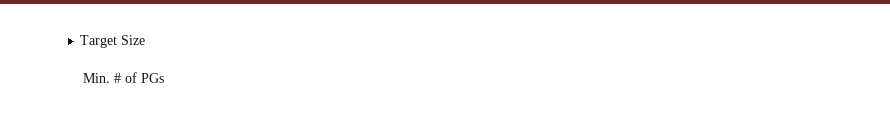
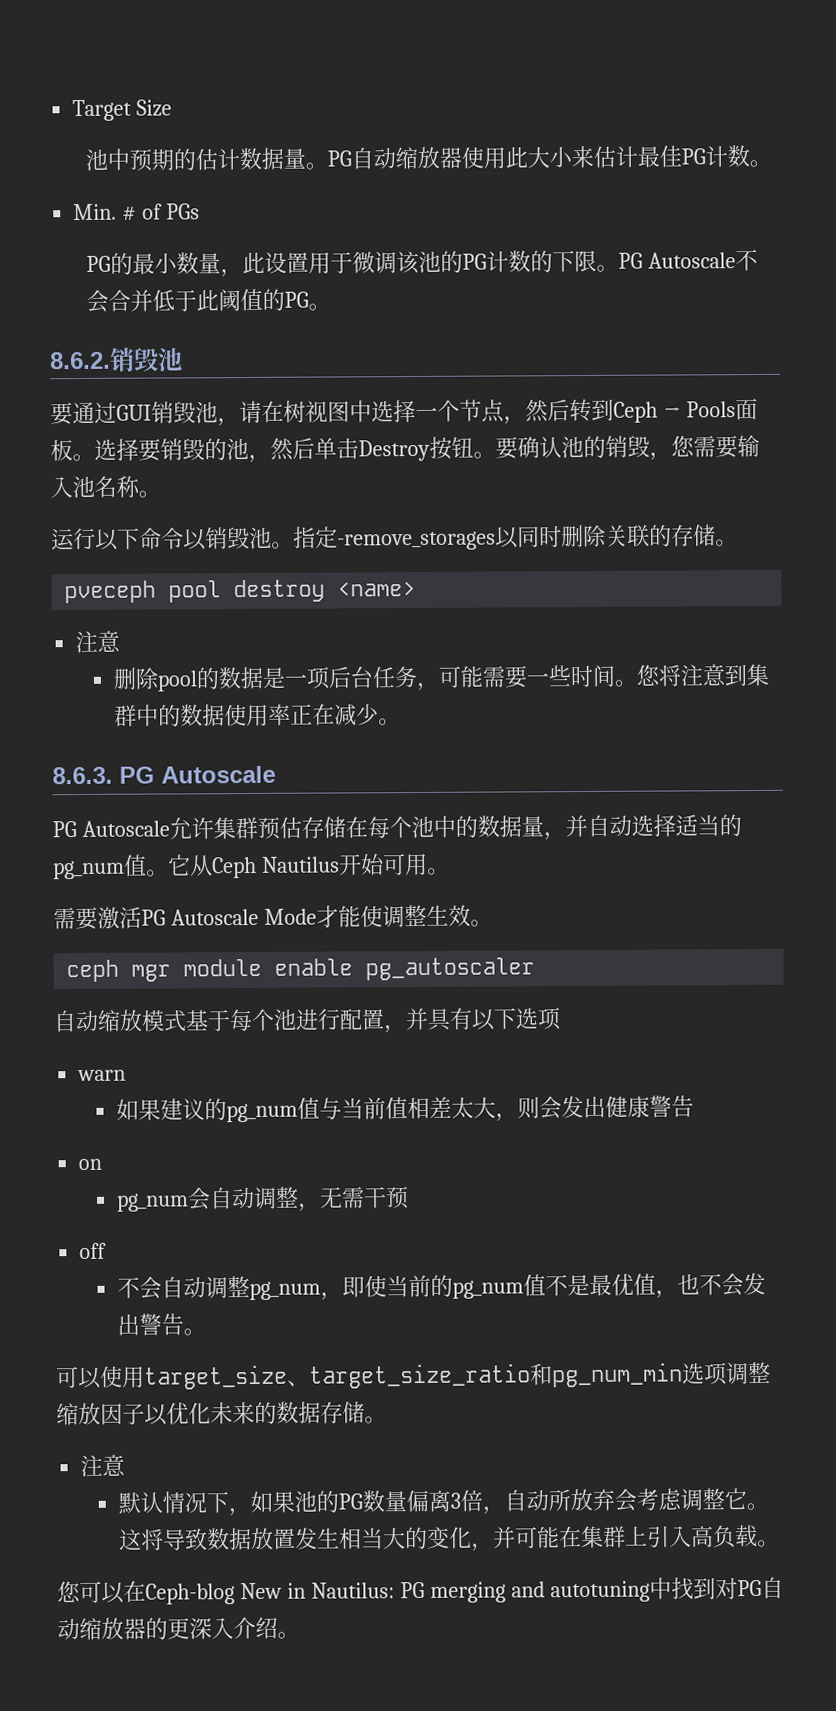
[83,72,165,83] Min. # of PGs -> [85,145,773,172] [73,203,201,221] [86,248,759,278] [86,288,332,313] [50,347,183,372] [50,397,758,427] [50,434,760,463] [50,475,161,499] [51,524,738,551] [64,579,417,604] [75,630,122,654] [112,663,769,692] [113,703,401,727] [52,765,276,785] [52,814,742,841] [53,853,450,880] [53,904,493,931] [66,957,536,983] [53,1007,562,1034] [77,1069,127,1082] [115,1095,694,1123] [78,1158,103,1171] [116,1186,409,1212] [79,1242,108,1260] [116,1272,766,1301] [116,1313,206,1336] [56,1361,771,1390] [56,1401,387,1426] [80,1454,127,1478] [117,1488,769,1517] [117,1525,780,1552] [57,1576,784,1605] [57,1616,300,1641] 池中预期的估计数据量。PG自动缩放器使用此大小来估计最佳PG计数。 // Min. # of PGs // PG的最小数量，此设置用于微调该池的PG计数的下限。PG Autoscale不会合并低于此阈值的PG。 // 8.6.2.销毁池 // 要通过GUI销毁池，请在树视图中选择一个节点，然后转到Ceph → Pools面板。选择要销毁的池，然后单击Destroy按钮。要确认池的销毁，您需要输入池名称。 // 运行以下命令以销毁池。指定-remove_storages以同时删除关联的存储。 // pveceph pool destroy <name> // 注意 // 删除pool的数据是一项后台任务，可能需要一些时间。您将注意到集群中的数据使用率正在减少。 // 8.6.3. PG Autoscale // PG Autoscale允许集群预估存储在每个池中的数据量，并自动选择适当的pg_num值。它从Ceph Nautilus开始可用。 // 需要激活PG Autoscale Mode才能使调整生效。 // ceph mgr module enable pg_autoscaler // 自动缩放模式基于每个池进行配置，并具有以下选项 // warn // 如果建议的pg_num值与当前值相差太大，则会发出健康警告 // on // pg_num会自动调整，无需干预 // off // 不会自动调整pg_num，即使当前的pg_num值不是最优值，也不会发出警告。 // 可以使用target_size、target_size_ratio和pg_num_min选项调整缩放因子以优化未来的数据存储。 // 注意 // 默认情况下，如果池的PG数量偏离3倍，自动所放弃会考虑调整它。这将导致数据放置发生相当大的变化，并可能在集群上引入高负载。 // 您可以在Ceph-blog New in Nautilus: PG merging and autotuning中找到对PG自动缩放器的更深入介绍。

